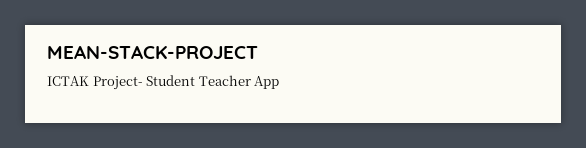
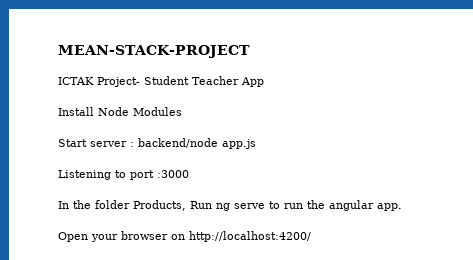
(280, 82) none -> [58,107,182,116] [58,138,256,149] [58,170,189,180] [58,200,402,211] [58,231,311,242] // Install Node Modules // Start server : backend/node app.js // Listening to port :3000 // In the folder Products, Run ng serve to run the angular app. // Open your browser on http://localhost:4200/

